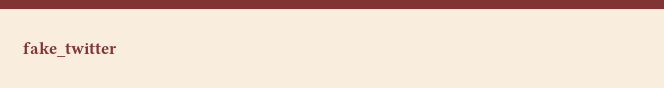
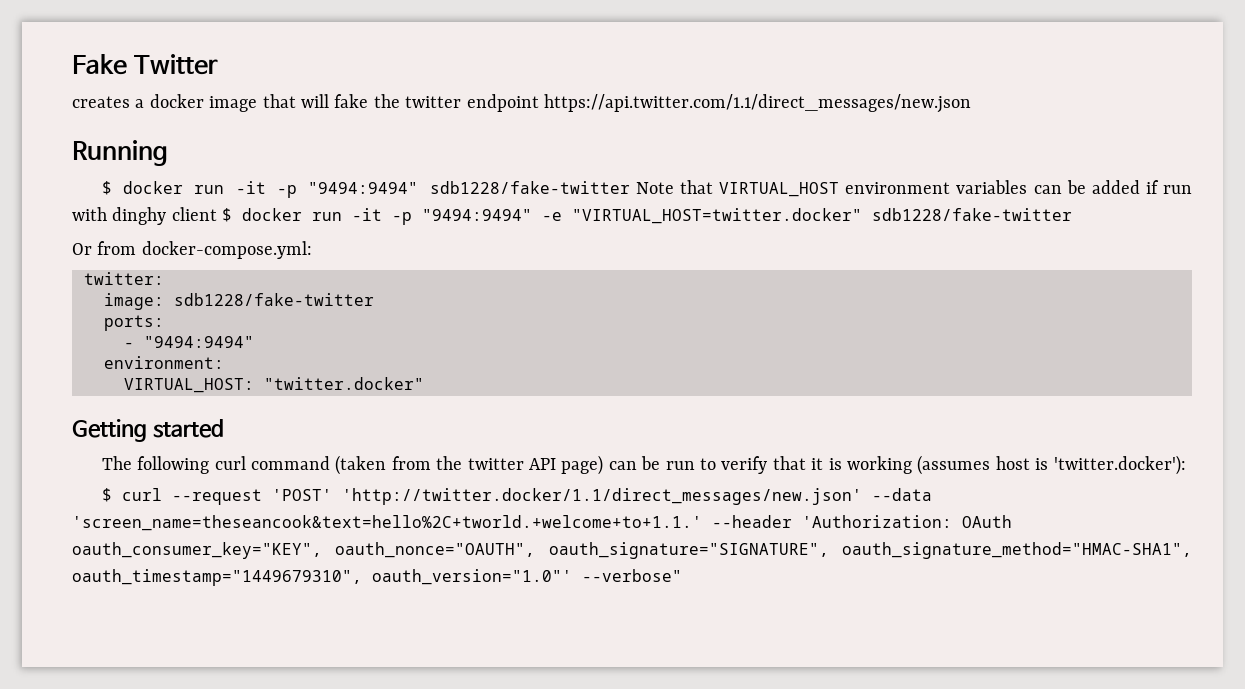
[23,42,117,57] fake_twitter -> [72,54,218,75] [72,94,971,113] [72,140,168,166] [101,180,1193,198] [72,207,1073,225] [72,241,312,259] [84,272,164,285] [104,293,374,310] [104,315,164,331] [124,336,254,348] [104,356,224,369] [124,377,424,393] [72,419,224,442] [101,455,1186,475] [101,488,932,505] [72,515,1012,531] [72,542,1192,559] [72,569,682,586] Fake Twitter // creates a docker image that will fake the twitter endpoint https://api.twitter.com/1.1/direct_messages/new.json // Running // $ docker run -it -p "9494:9494" sdb1228/fake-twitter Note that VIRTUAL_HOST environment variables can be added if run with dinghy client $ docker run -it -p "9494:9494" -e "VIRTUAL_HOST=twitter.docker" sdb1228/fake-twitter // Or from docker-compose.yml: // twitter: // image: sdb1228/fake-twitter // ports: // - "9494:9494" // environment: // VIRTUAL_HOST: "twitter.docker" // Getting started // The following curl command (taken from the twitter API page) can be run to verify that it is working (assumes host is 'twitter.docker'): // $ curl --request 'POST' 'http://twitter.docker/1.1/direct_messages/new.json' --data 'screen_name=theseancook&text=hello%2C+tworld.+welcome+to+1.1.' --header 'Authorization: OAuth oauth_consumer_key="KEY", oauth_nonce="OAUTH", oauth_signature="SIGNATURE", oauth_signature_method="HMAC-SHA1", oauth_timestamp="1449679310", oauth_version="1.0"' --verbose"

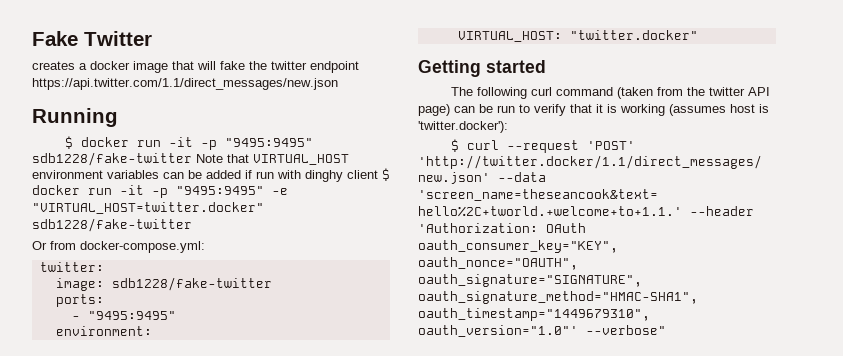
[308,182,419,194] "9494:9494" -> [224,138,313,147] "9495:9495"
[422,209,533,221] "9494:9494" -> [176,186,264,195] "9495:9495"
[144,336,254,348] "9494:9494" -> [87,311,176,320] "9495:9495"

